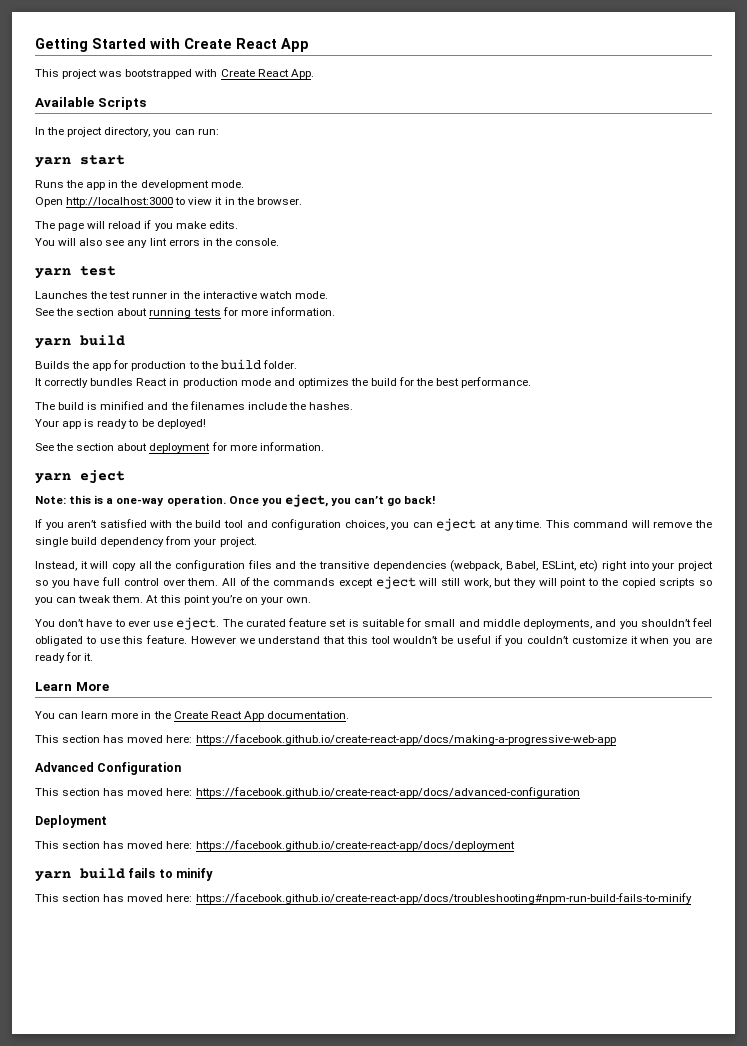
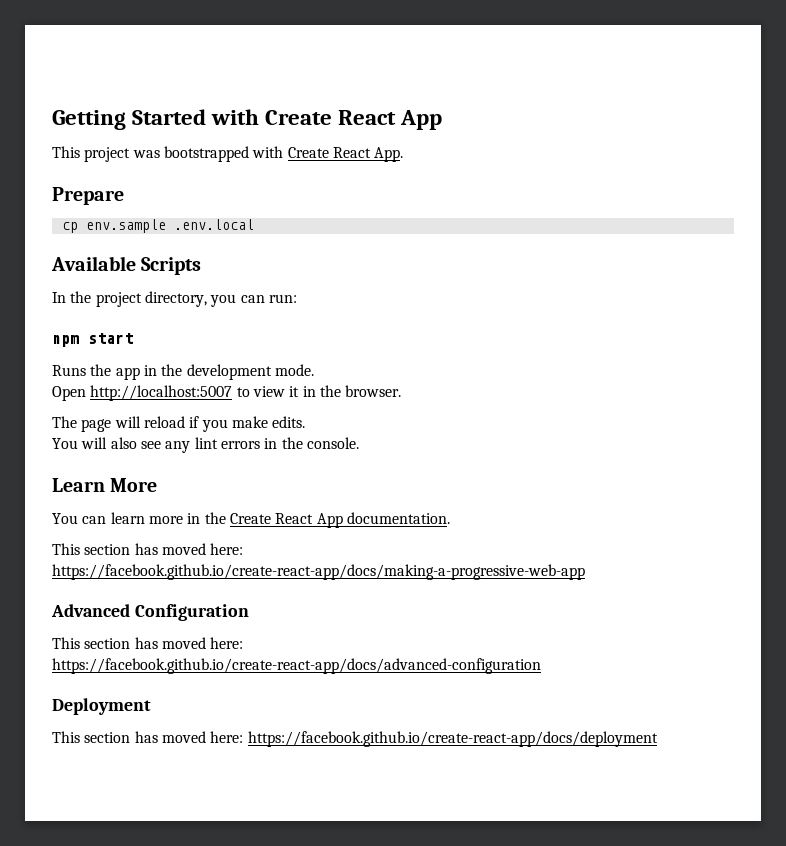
(314, 74) none -> [52,187,124,205] [61,219,254,233] // Prepare // cp env.sample .env.local
[35,157,71,168] yarn -> [52,335,79,347] npm
[66,197,174,207] http://localhost:3000 -> [90,385,233,401] http://localhost:5007
[35,266,116,279] [35,291,328,299] [35,307,335,318] [35,335,125,349] [35,359,297,371] [35,377,532,388] [35,401,353,410] [35,419,206,429] [35,442,324,453] [35,470,125,484] [35,494,436,507] [35,518,712,531] [35,536,257,547] [35,560,714,572] [35,576,713,589] [35,595,312,605] [35,617,712,630] [35,635,713,646] [35,652,94,663] // yarn test // Launches the test runner in the interactive watch mode. // See the section about running tests for more information. // yarn build // Builds the app for production to the build folder. // It correctly bundles React in production mode and optimizes the build for the best performance. // The build is minified and the filenames include the hashes. // Your app is ready to be deployed! // See the section about deployment for more information. // yarn eject // Note: this is a one-way operation. Once you eject, you can’t go back! // If you aren’t satisfied with the build tool and configuration choices, you can eject at any time. This command will remove the single build dependency from your project. // Instead, it will copy all the configuration files and the transitive dependencies (webpack, Babel, ESLint, etc) right into your project so you have full control over them. All of the commands except eject will still work, but they will point to the copied scripts so you can tweak them. At this point you’re on your own. // You don’t have to ever use eject. The curated feature set is suitable for small and middle deployments, and you shouldn’t feel obligated to use this feature. However we understand that this tool wouldn’t be useful if you couldn’t customize it when you are ready for it. -> (359, 443) none
[35,868,214,882] [35,893,692,904] // yarn build fails to minify // This section has moved here: https://facebook.github.io/create-react-app/docs/troubleshooting#npm-run-build-fails-to-minify -> (658, 739) none

